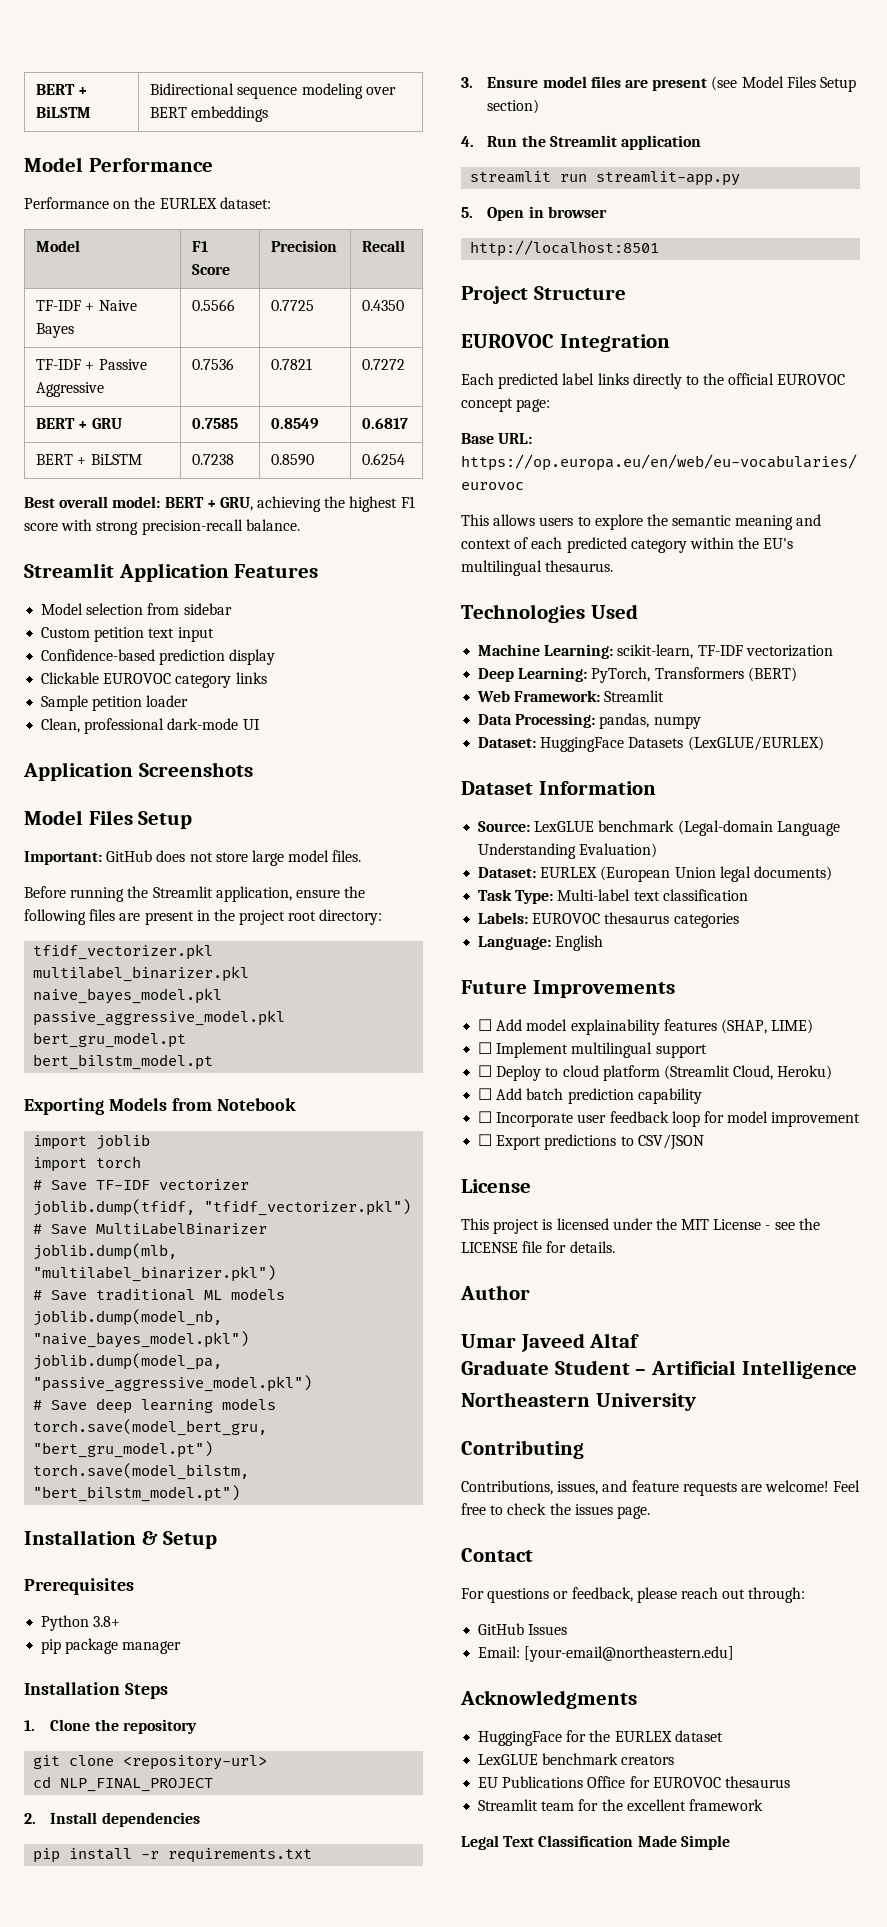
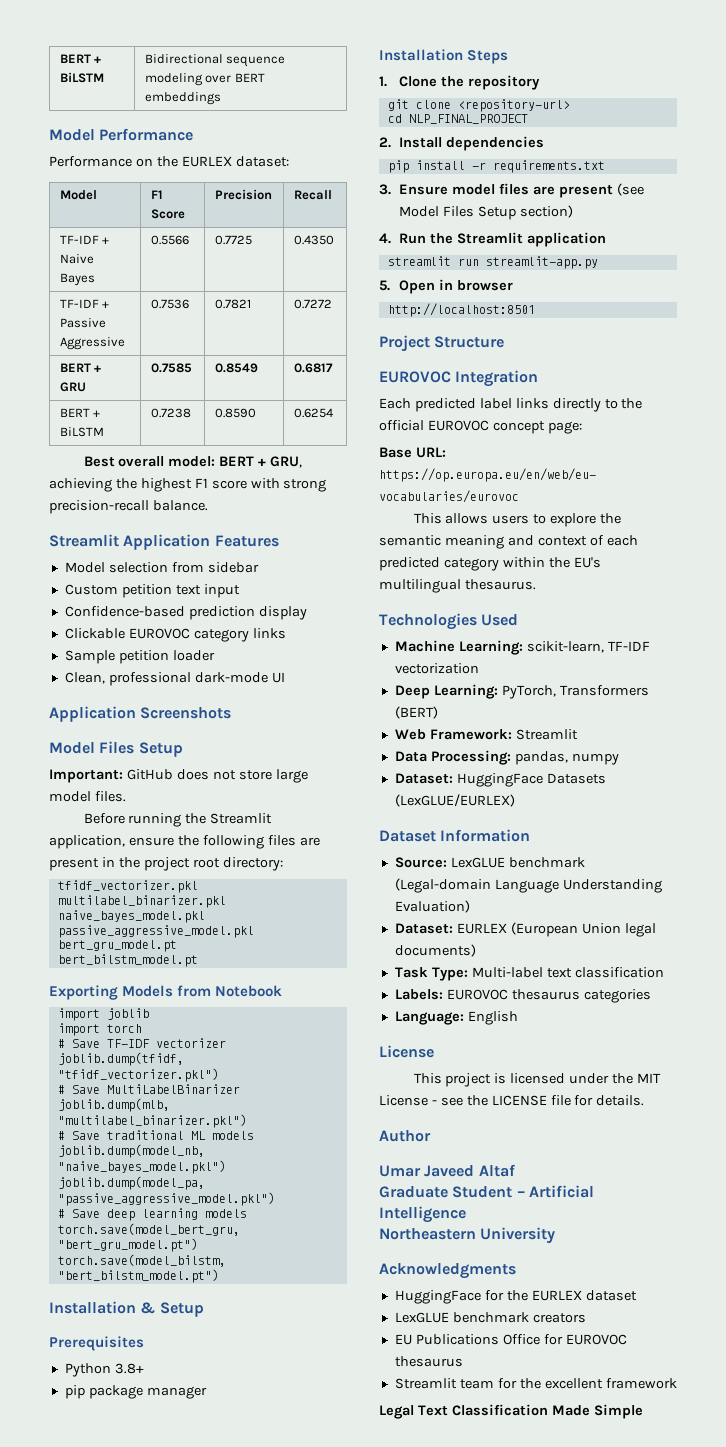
[461,980,675,998] [478,1019,814,1035] [478,1042,707,1058] [478,1065,833,1081] [478,1088,702,1104] [478,1111,861,1127] [478,1134,704,1150] // Future Improvements // ☐ Add model explainability features (SHAP, LIME) // ☐ Implement multilingual support // ☐ Deploy to cloud platform (Streamlit Cloud, Heroku) // ☐ Add batch prediction capability // ☐ Incorporate user feedback loop for model improvement // ☐ Export predictions to CSV/JSON -> (518, 1018) none
[461,1440,584,1459] [461,1480,861,1496] [461,1503,650,1519] [461,1548,533,1562] [461,1587,806,1603] [478,1623,568,1635] [478,1646,735,1662] // Contributing // Contributions, issues, and feature requests are welcome! Feel free to check the issues page. // Contact // For questions or feedback, please reach out through: // GitHub Issues // Email: [your-email@northeastern.edu] -> (556, 1235) none

